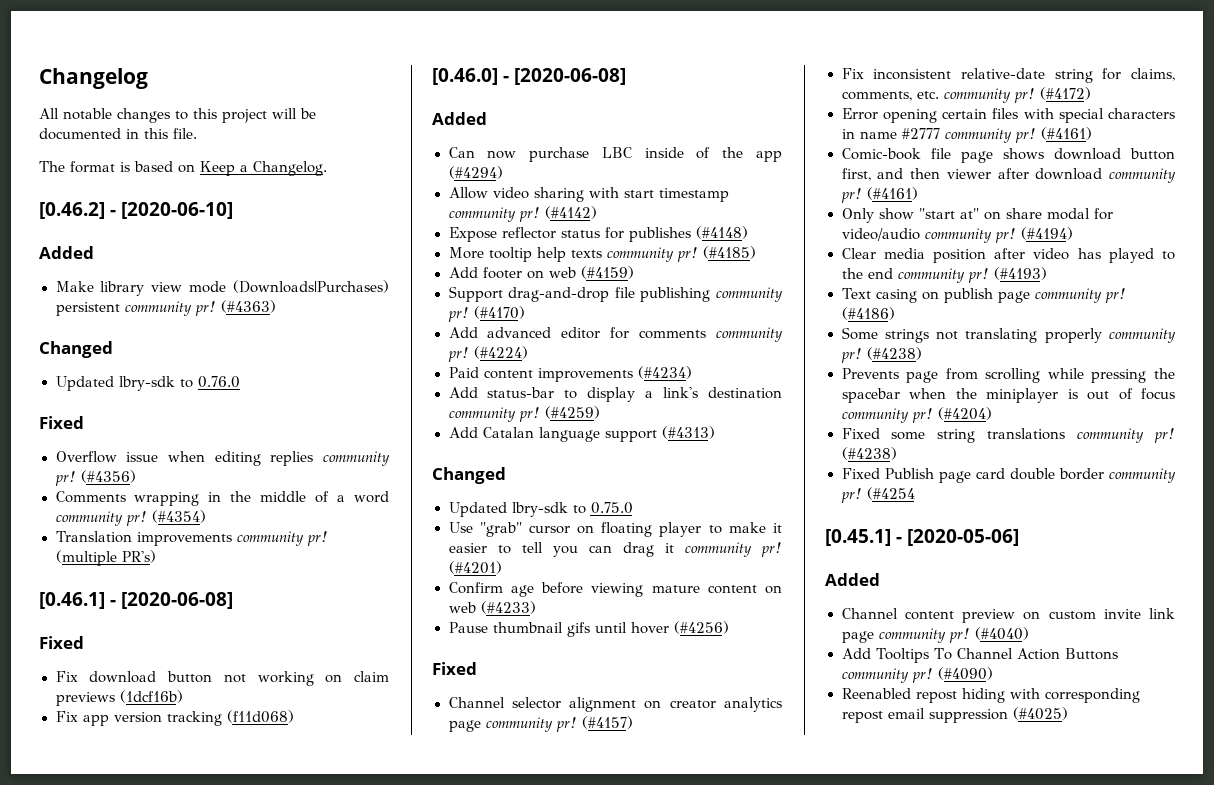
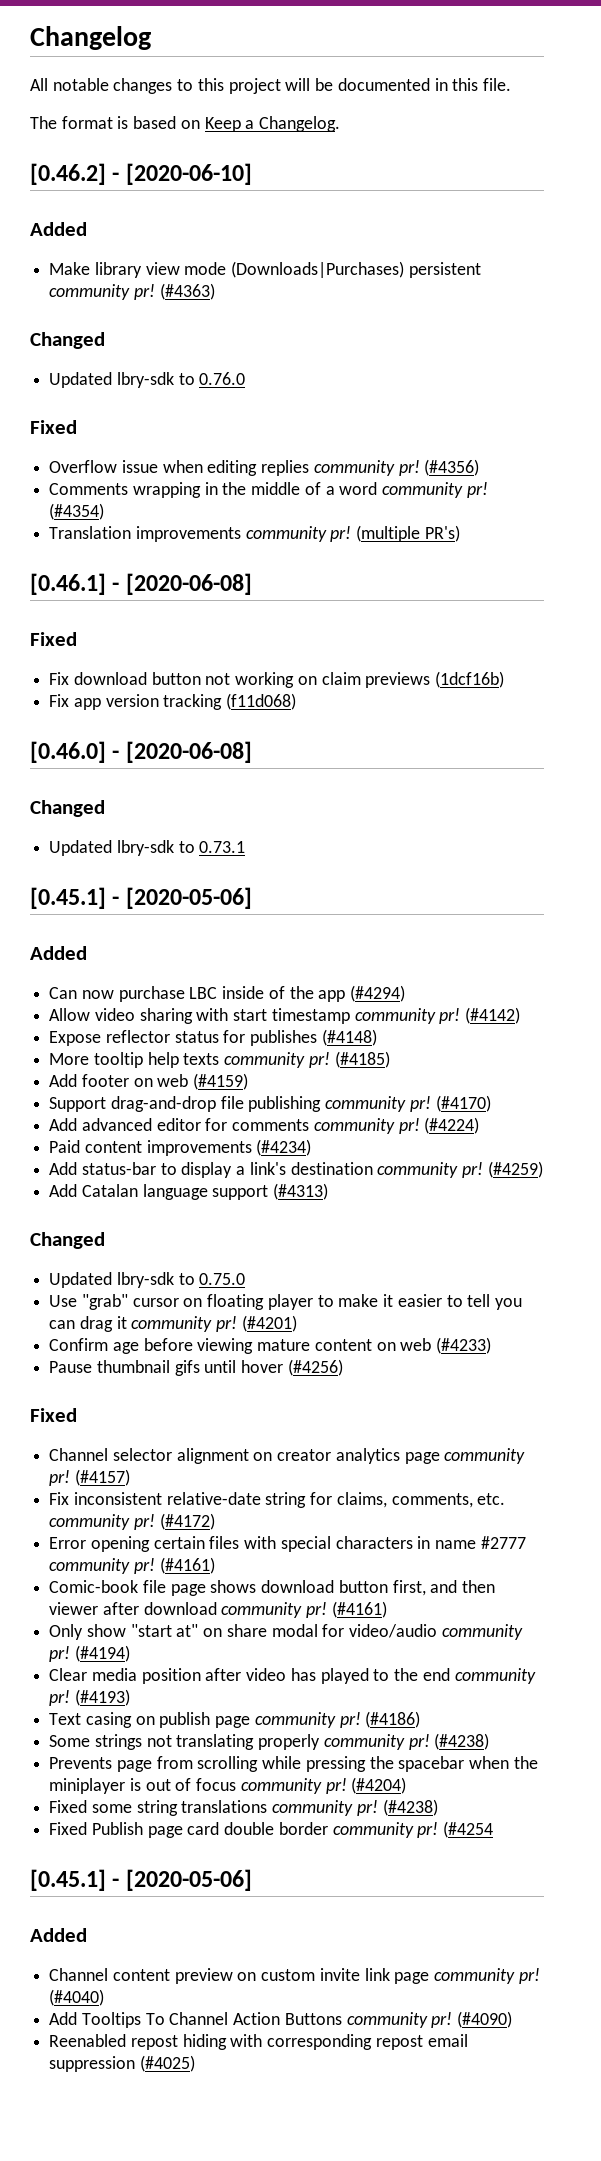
(626, 76) none -> [30,800,105,817] [49,840,246,856] [30,887,252,909] // Changed // Updated lbry-sdk to 0.73.1 // [0.45.1] - [2020-05-06]

